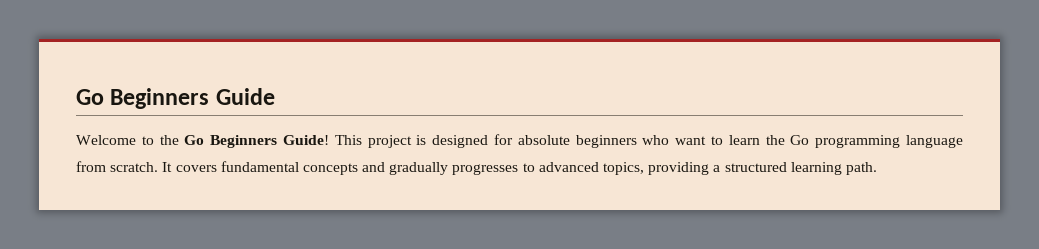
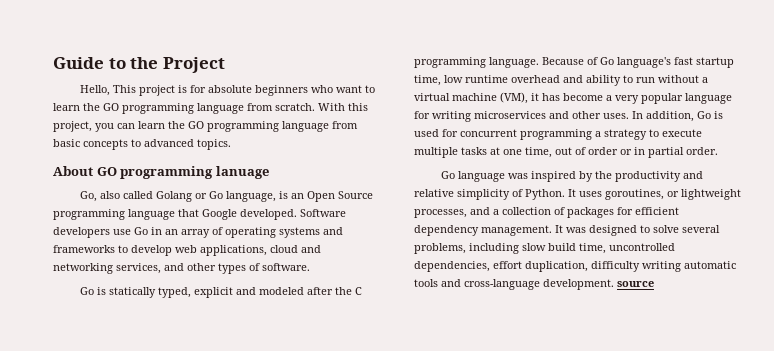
[76,88,210,109] Go Beginners -> (53, 63) none
[76,135,136,145] // Welcome -> (104, 63) none
[184,135,329,148] Go Beginners Guide! -> [162,57,225,73] [79,85,110,96] Project // Hello,
[432,135,489,148] designed -> (187, 89) none
[790,135,810,145] Go -> [103,103,119,111] GO
[162,161,877,175] It covers fundamental concepts and gradually progresses to advanced topics, providing a structured learning path. -> [318,103,368,111] [53,121,358,132] [53,139,231,150] [53,166,269,179] [79,191,373,202] [53,209,346,220] [53,227,343,238] [53,245,321,256] [53,263,310,274] [79,287,362,298] [414,57,734,68] [414,75,708,86] [414,92,732,104] [414,111,723,122] [414,129,702,140] [414,147,718,158] [440,171,703,182] [414,189,741,200] [414,207,679,218] [414,225,720,236] [414,243,675,254] [414,261,736,272] [414,279,654,290] With this project, you can learn the GO programming language from basic concepts to advanced topics. // About GO programming lanuage // Go, also called Golang or Go language, is an Open Source programming language that Google developed. Software developers use Go in an array of operating systems and frameworks to develop web applications, cloud and networking services, and other types of software. // Go is statically typed, explicit and modeled after the C programming language. Because of Go language's fast startup time, low runtime overhead and ability to run without a virtual machine (VM), it has become a very popular language for writing microservices and other uses. In addition, Go is used for concurrent programming a strategy to execute multiple tasks at one time, out of order or in partial order. // Go language was inspired by the productivity and relative simplicity of Python. It uses goroutines, or lightweight processes, and a collection of packages for efficient dependency management. It was designed to solve several problems, including slow build time, uncontrolled dependencies, effort duplication, difficulty writing automatic tools and cross-language development. source

